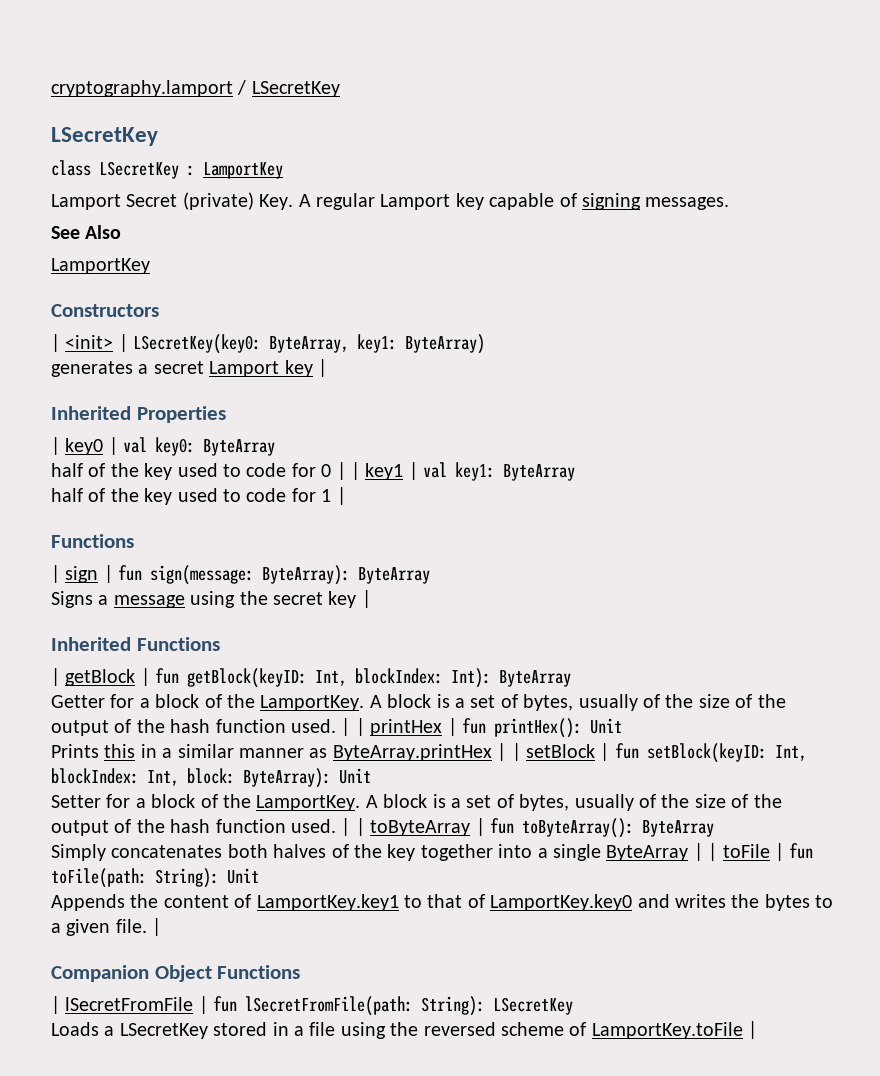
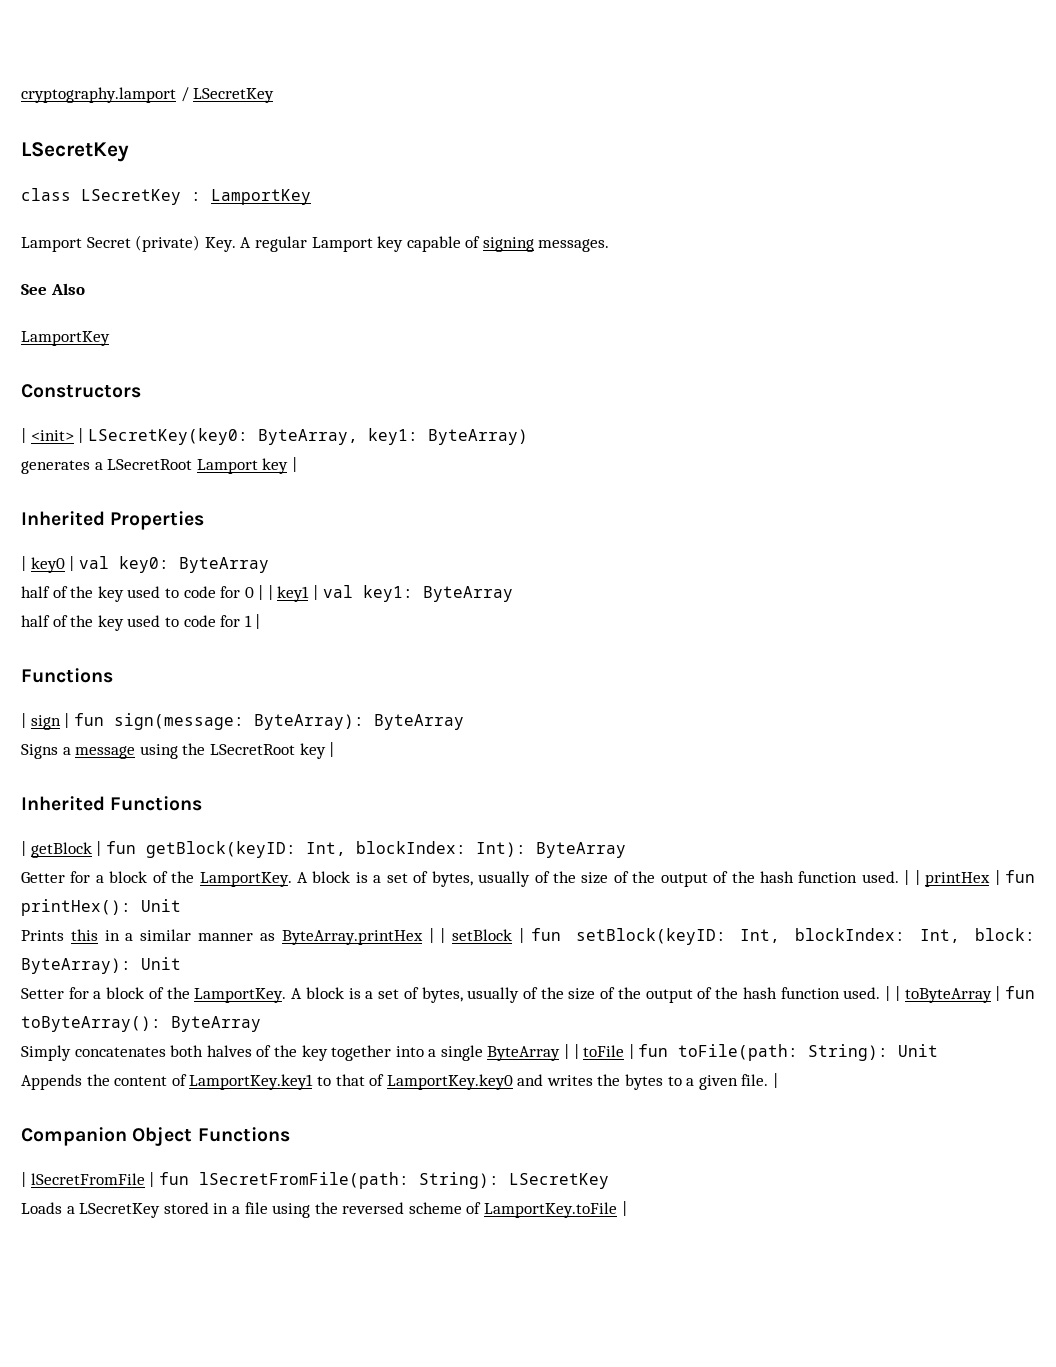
[153,361,204,374] secret -> [107,459,193,470] LSecretRoot
[273,592,323,605] secret -> [209,744,295,755] LSecretRoot

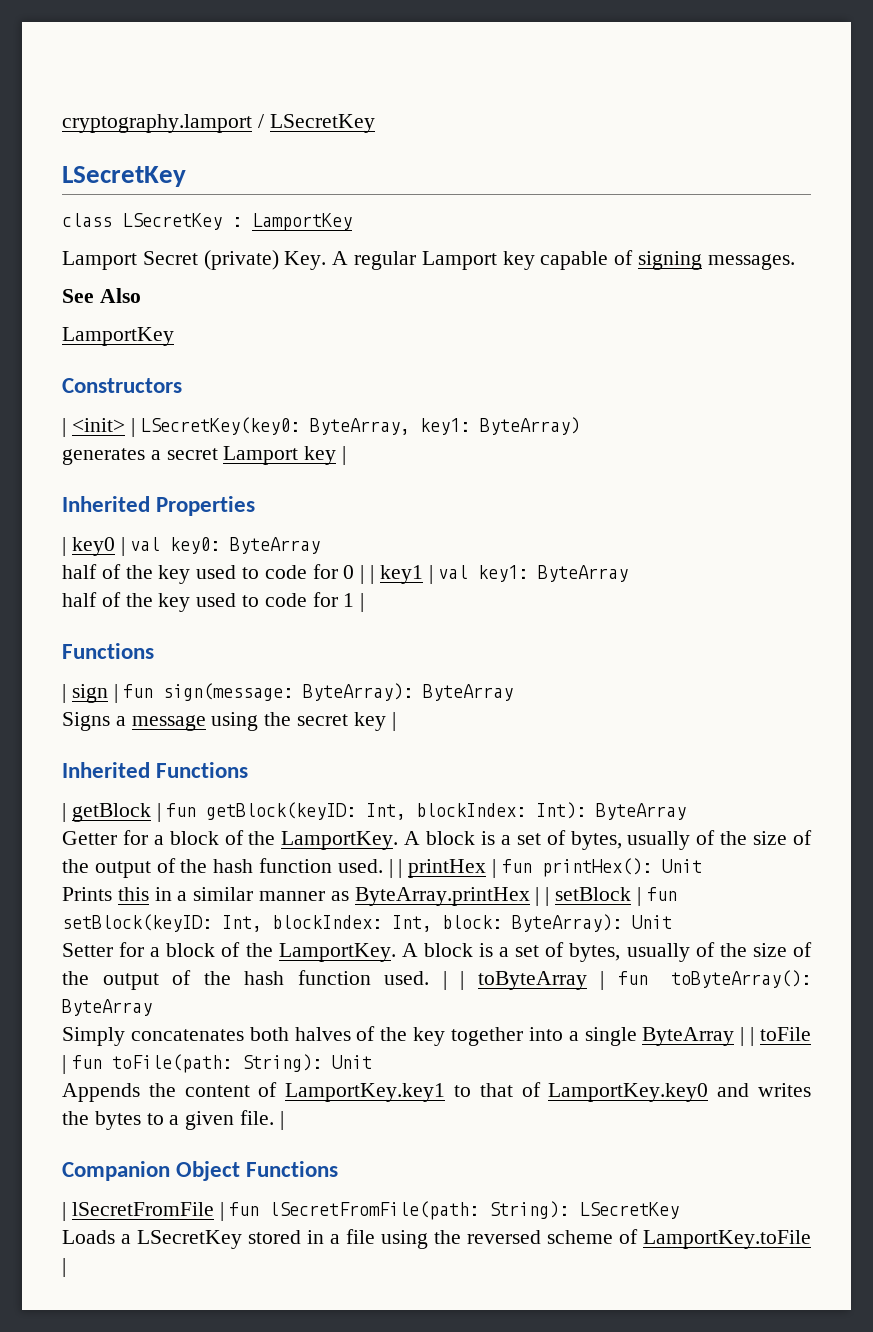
[107,459,193,470] LSecretRoot -> [166,448,218,460] secret
[209,744,295,755] LSecretRoot -> [297,714,349,726] secret

